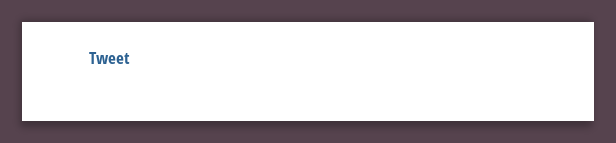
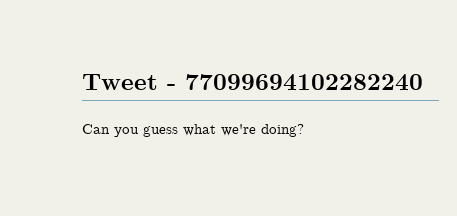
(130, 58) none -> [167,74,423,91] [82,124,304,137] - 77099694102282240 // Can you guess what we're doing?

